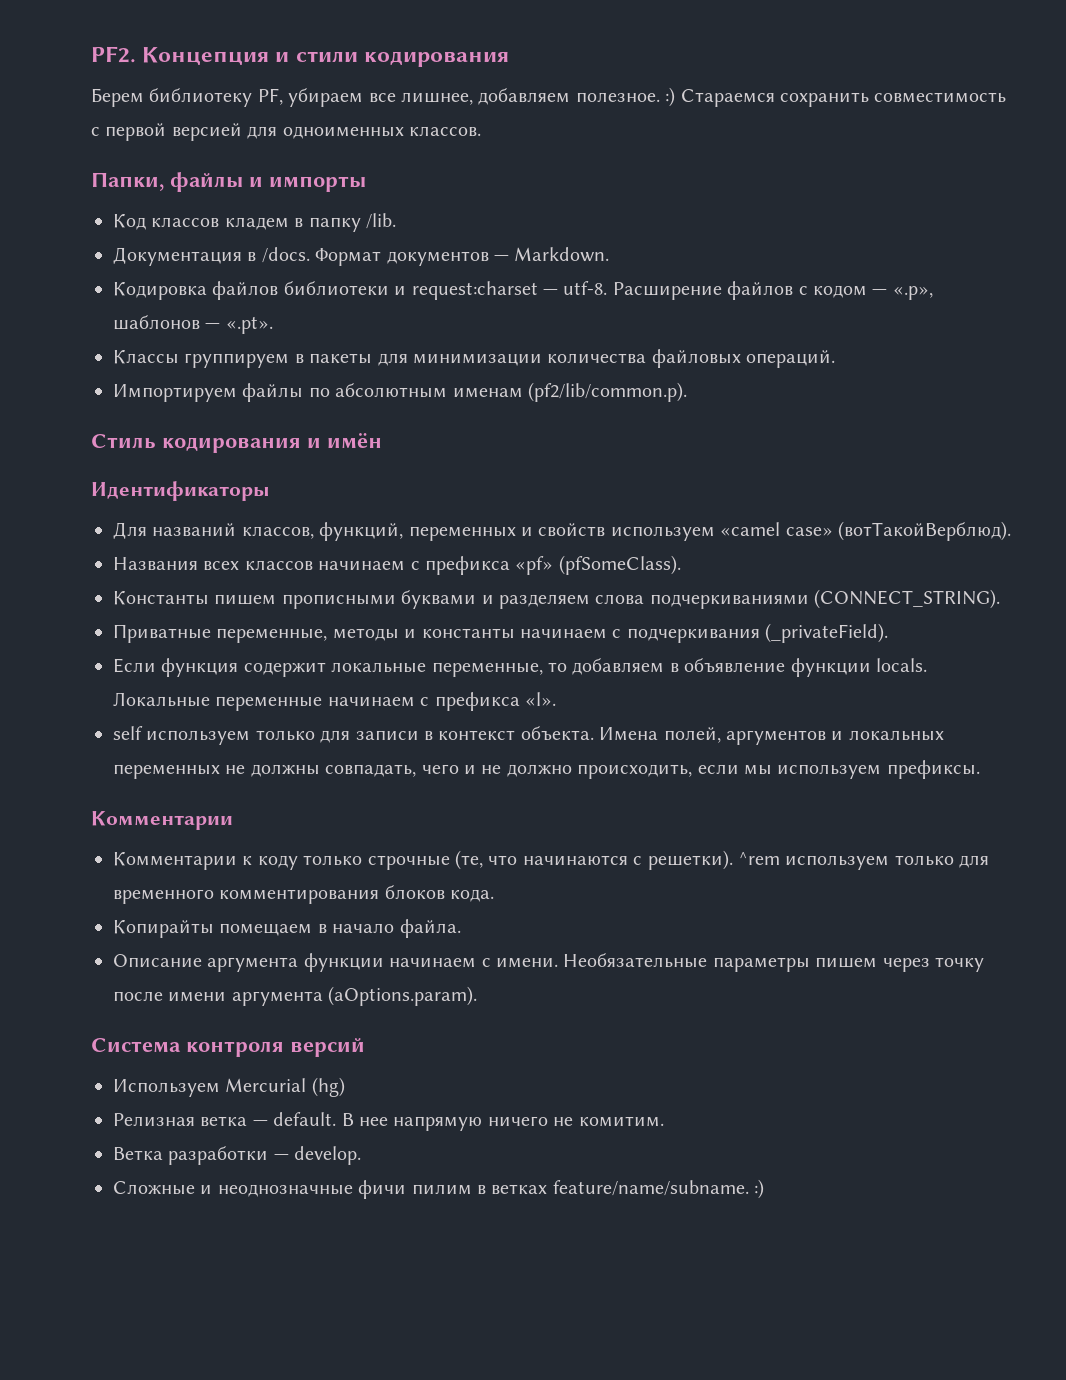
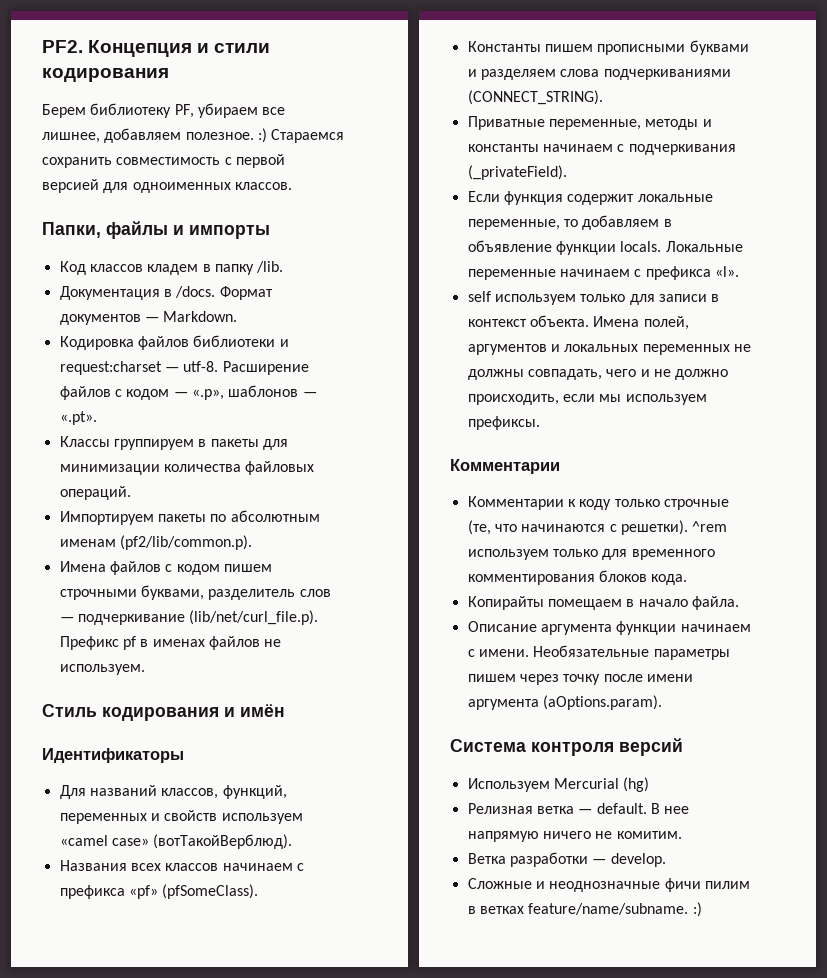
[242,383,304,402] файлы -> [157,514,206,522] пакеты
(687, 392) none -> [59,561,272,575] [59,585,331,600] [59,610,319,625] [59,636,282,650] [59,664,145,675] // Имена файлов с кодом пишем строчными буквами, разделитель слов — подчеркивание (lib/net/curl_file.p). Префикс pf в именах файлов не используем.

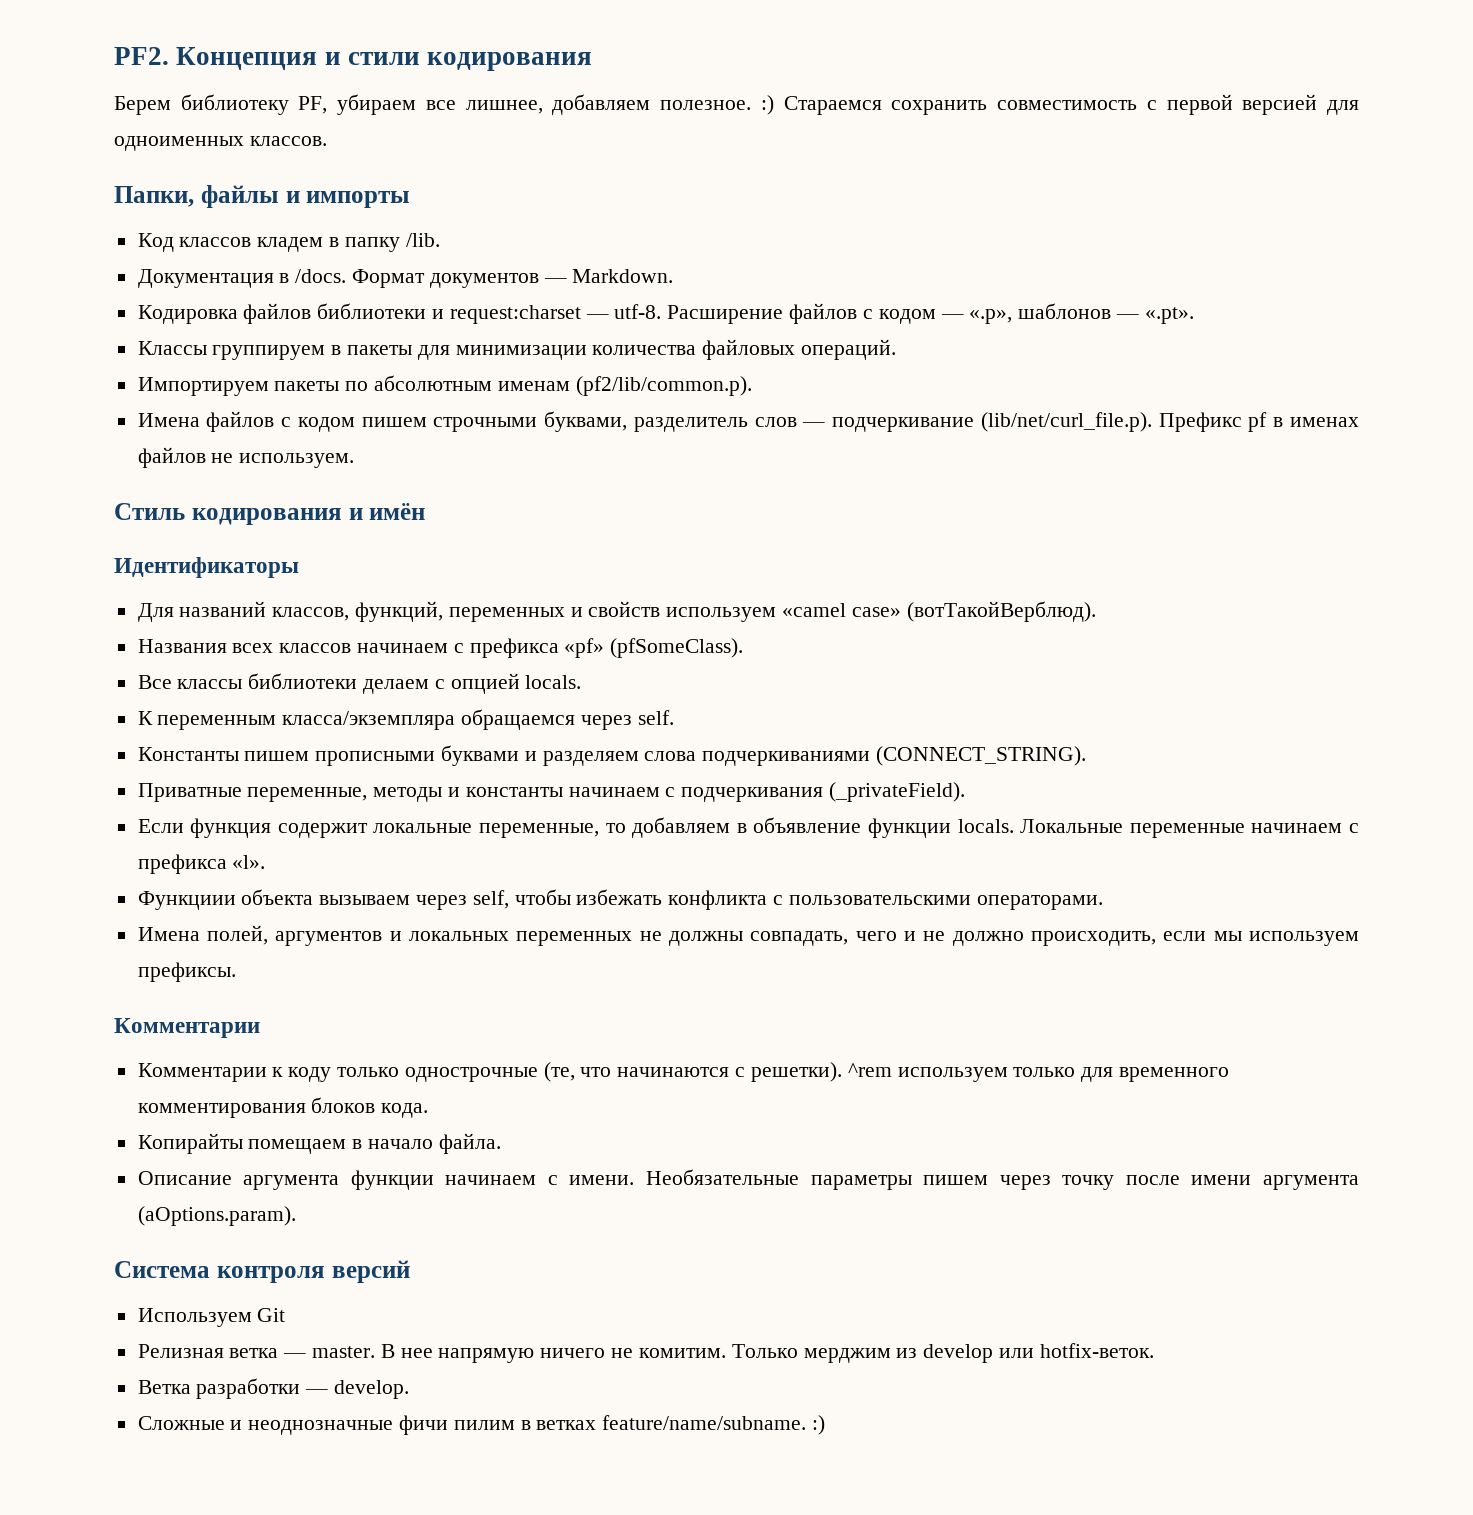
(259, 891) none -> [137,673,582,694] [137,709,674,730] // Все классы библиотеки делаем с опцией locals. // К переменным класса/экземпляра обращаемся через self.
[467,291,720,305] [467,315,589,327] self используем только для записи в контекст объекта. -> [137,889,1103,910] Функциии объекта вызываем через self, чтобы избежать конфликта с пользовательскими операторами. //
[663,499,729,510] строчные -> [404,1067,538,1082] однострочные
[553,777,650,792] Mercurial (hg) -> [257,1308,286,1322] Git
[596,803,647,814] default. -> [312,1346,376,1358] master.
(682, 835) none -> [731,1343,1154,1363] Только мерджим из develop или hotfix-веток.

